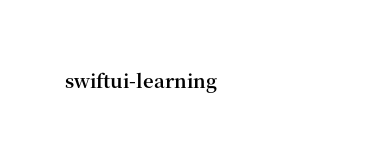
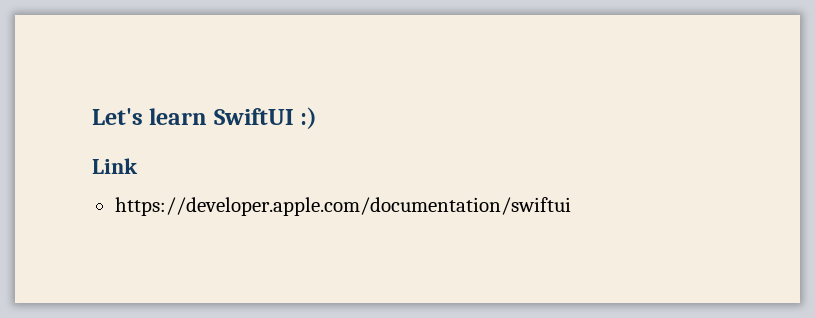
[65,72,217,93] swiftui-learning -> [92,107,318,129] [92,158,138,174] [114,197,571,216] Let's learn SwiftUI :) // Link // https://developer.apple.com/documentation/swiftui

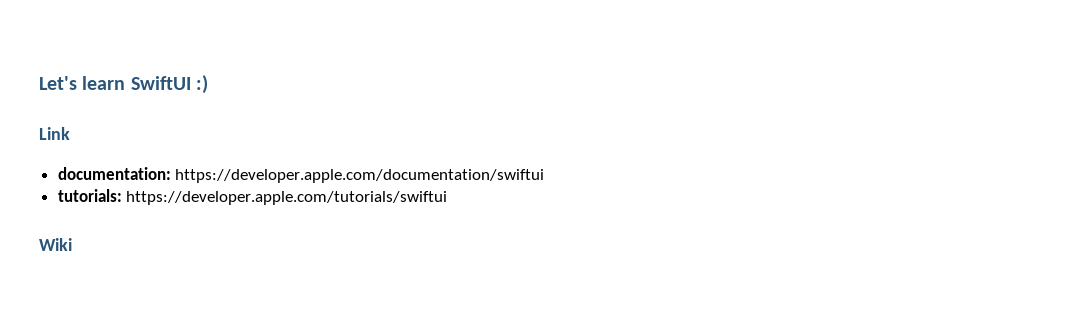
(138, 166) none -> [57,167,171,180] documentation:
(571, 206) none -> [57,189,448,205] [39,238,72,251] // tutorials: https://developer.apple.com/tutorials/swiftui // Wiki

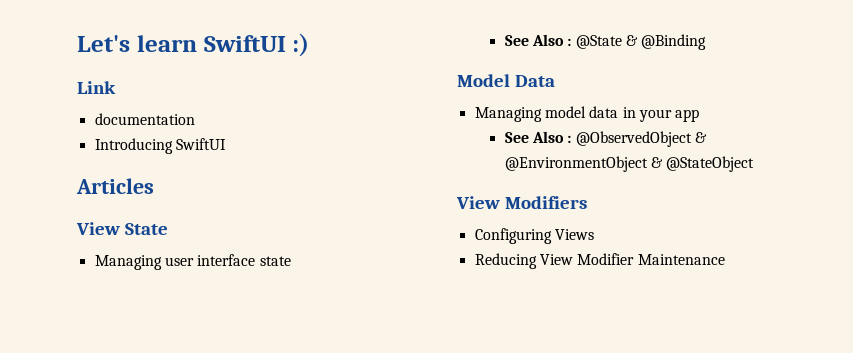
[57,167,545,183] [57,189,448,205] [39,238,72,251] documentation: https://developer.apple.com/documentation/swiftui // tutorials: https://developer.apple.com/tutorials/swiftui // Wiki -> [94,113,195,125] [94,138,226,154] [76,178,154,194] [76,222,168,235] [94,254,291,270] [504,34,707,50] [457,74,555,87] [474,106,700,122] [504,131,708,147] [504,156,755,172] [456,196,587,209] [474,228,594,244] [474,253,725,269] documentation // Introducing SwiftUI // Articles // View State // Managing user interface state // See Also : @State & @Binding // Model Data // Managing model data in your app // See Also : @ObservedObject & @EnvironmentObject & @StateObject // View Modifiers // Configuring Views // Reducing View Modifier Maintenance

